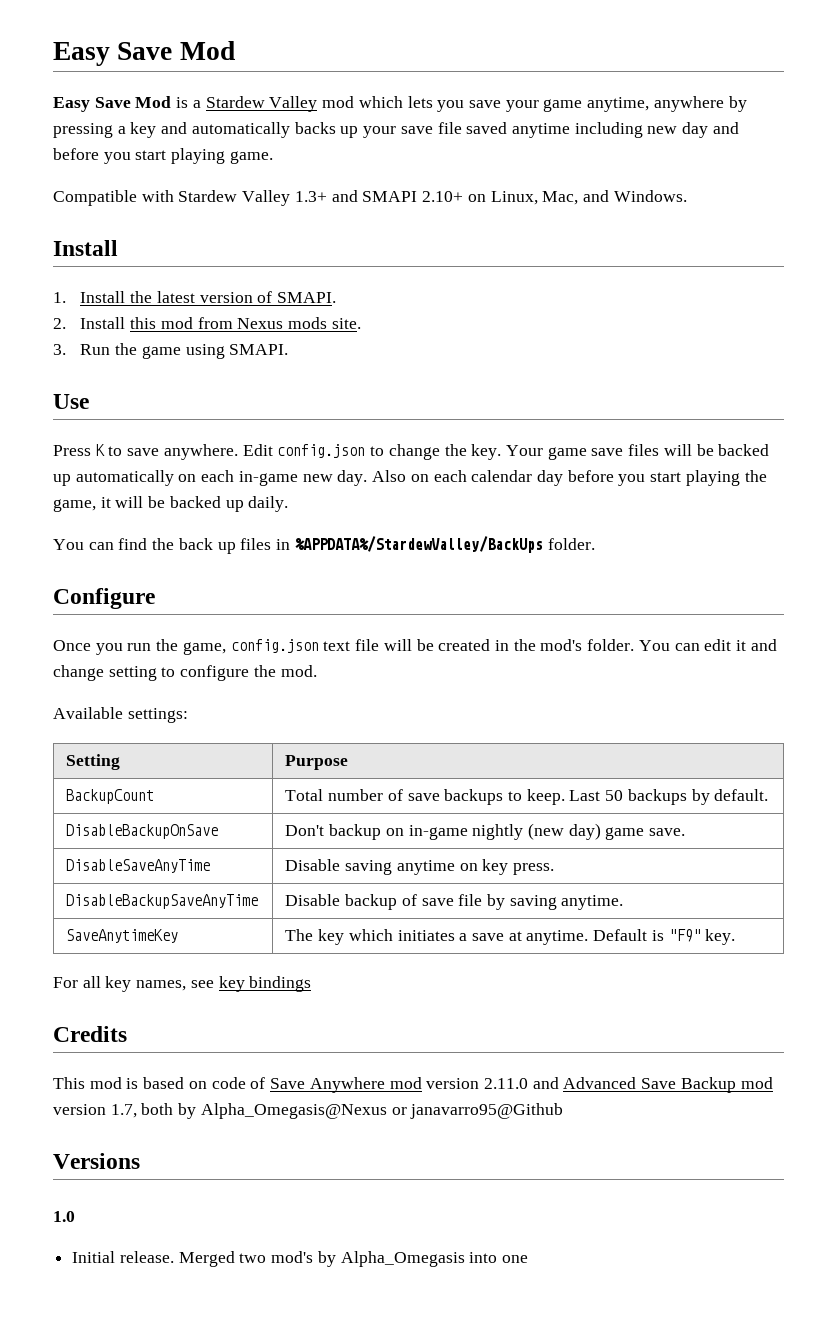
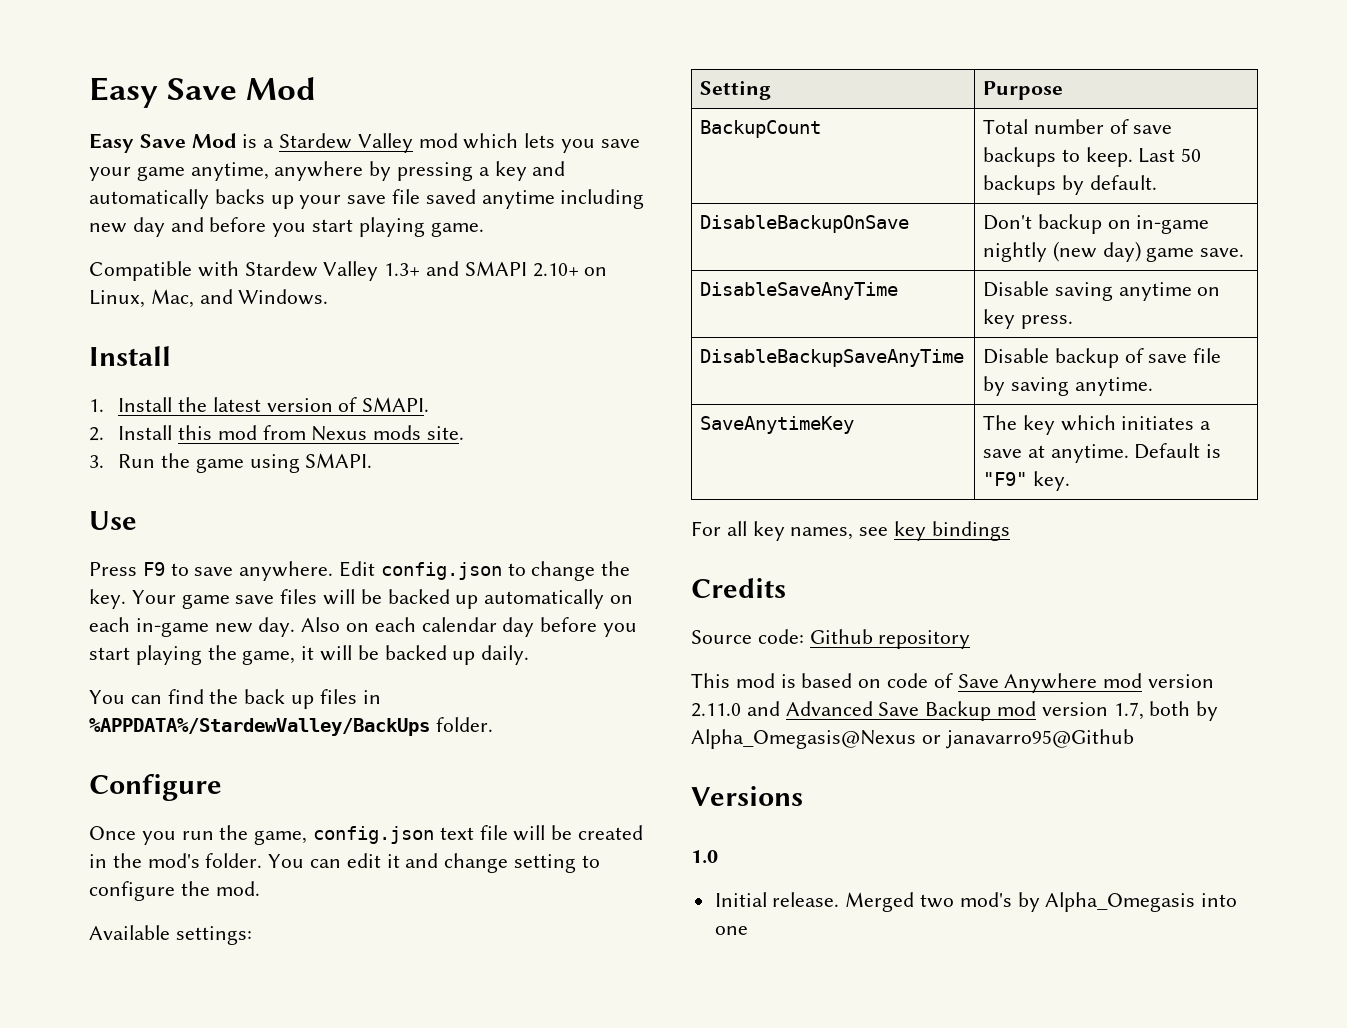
[95,444,105,456] K -> [142,562,165,576] F9
(127, 1034) none -> [691,629,971,649] // Source code: Github repository

